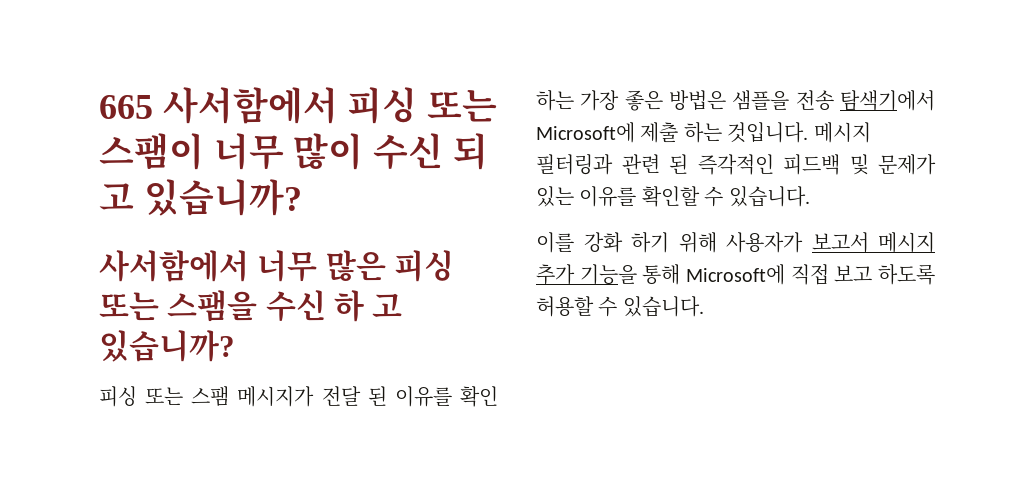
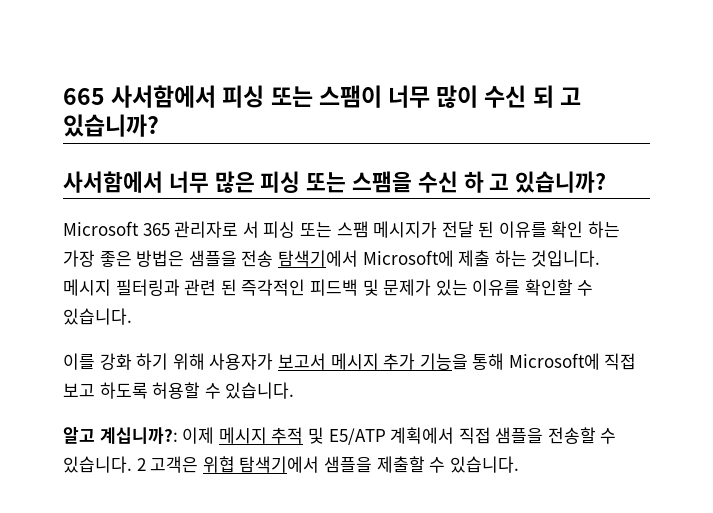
(235, 346) none -> [63,221,259,238] Microsoft 365 관리자로 서
(704, 306) none -> [63,426,617,445] [63,456,519,473] // 알고 계십니까?: 이제 메시지 추적 및 E5/ATP 계획에서 직접 샘플을 전송할 수 있습니다. 2 고객은 위협 탐색기에서 샘플을 제출할 수 있습니다.

